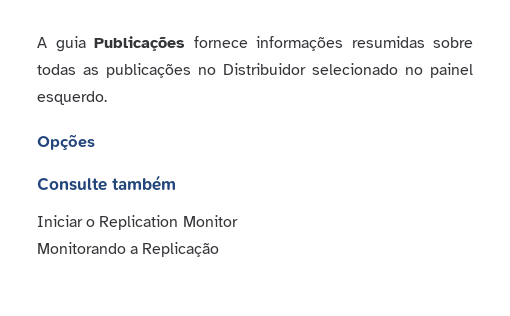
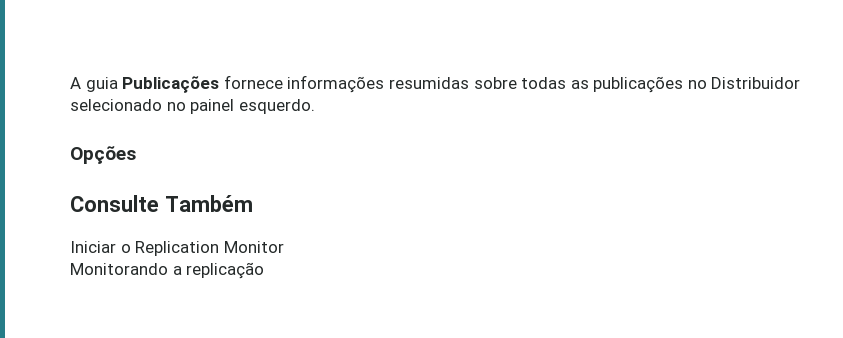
[112,175,176,191] também -> [164,195,253,212] Também
[142,242,220,257] Replicação -> [186,262,265,279] replicação

